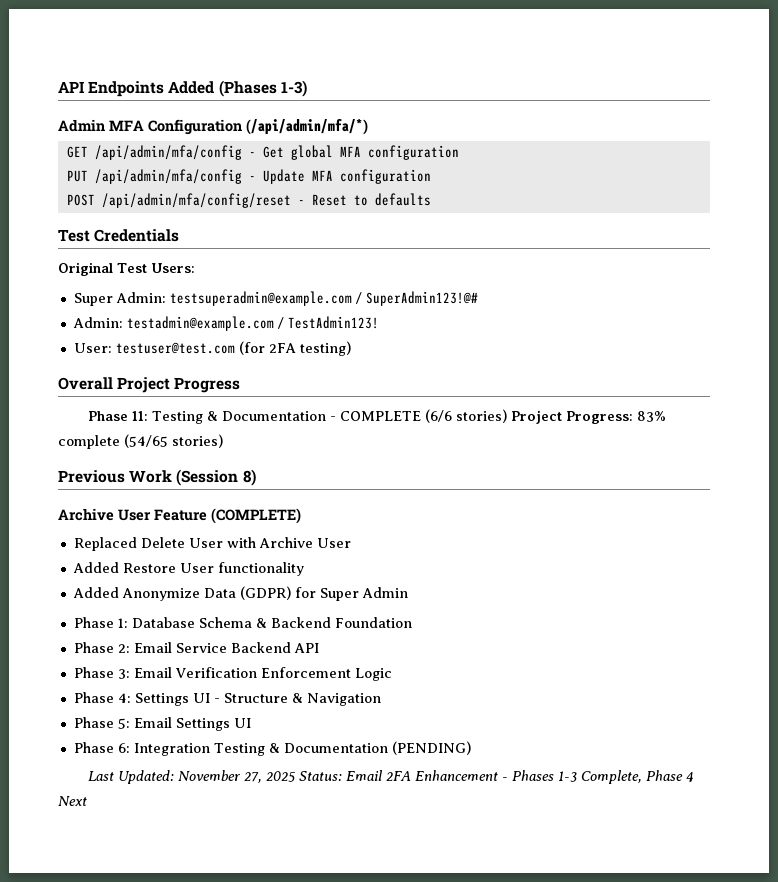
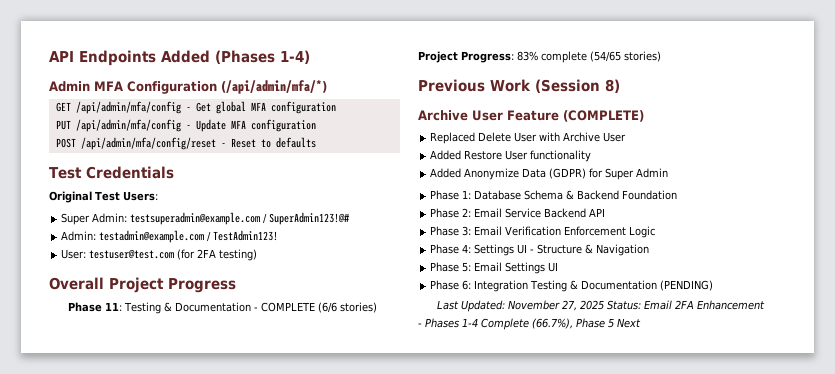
[280,80,307,97] 1-3) -> [280,50,310,64] 1-4)
[557,770,694,784] 1-3 Complete, Phase 4 -> [462,318,614,330] 1-4 Complete (66.7%), Phase 5

